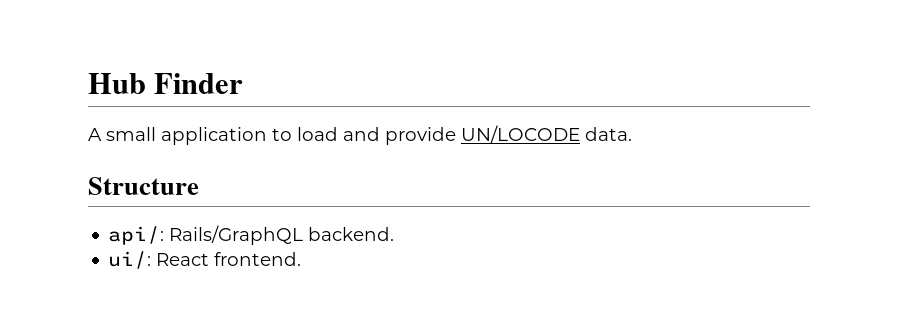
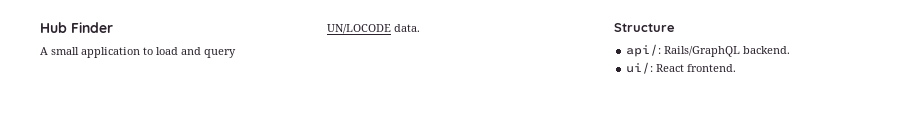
[385,127,456,145] provide -> [204,49,236,58] query

